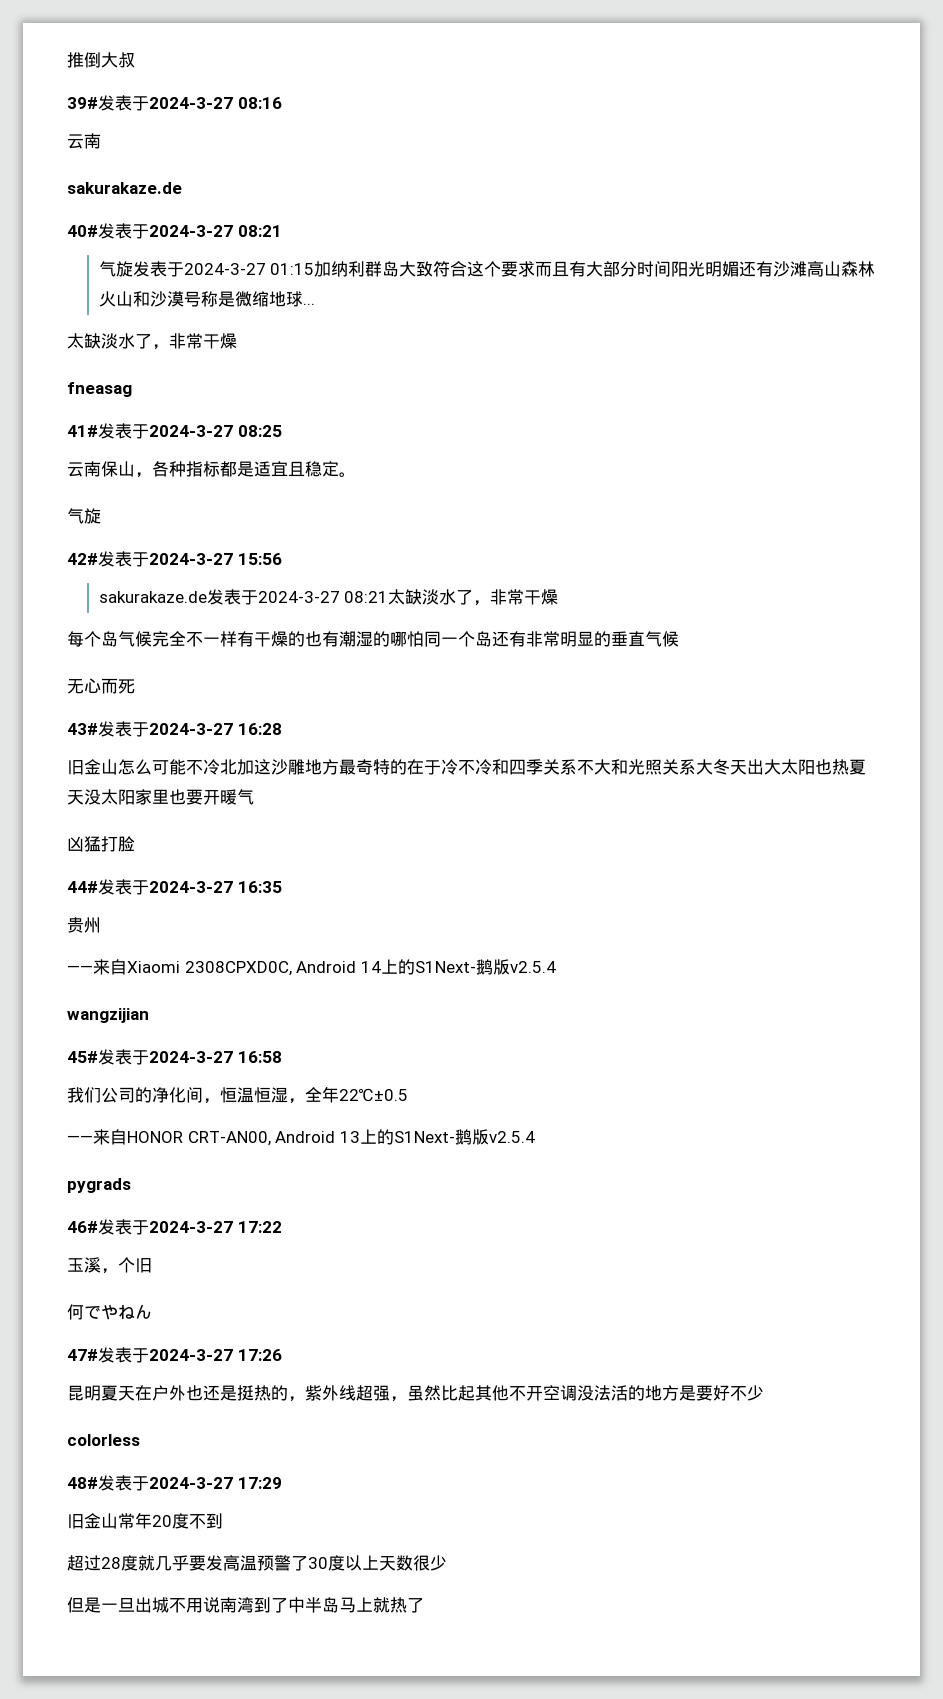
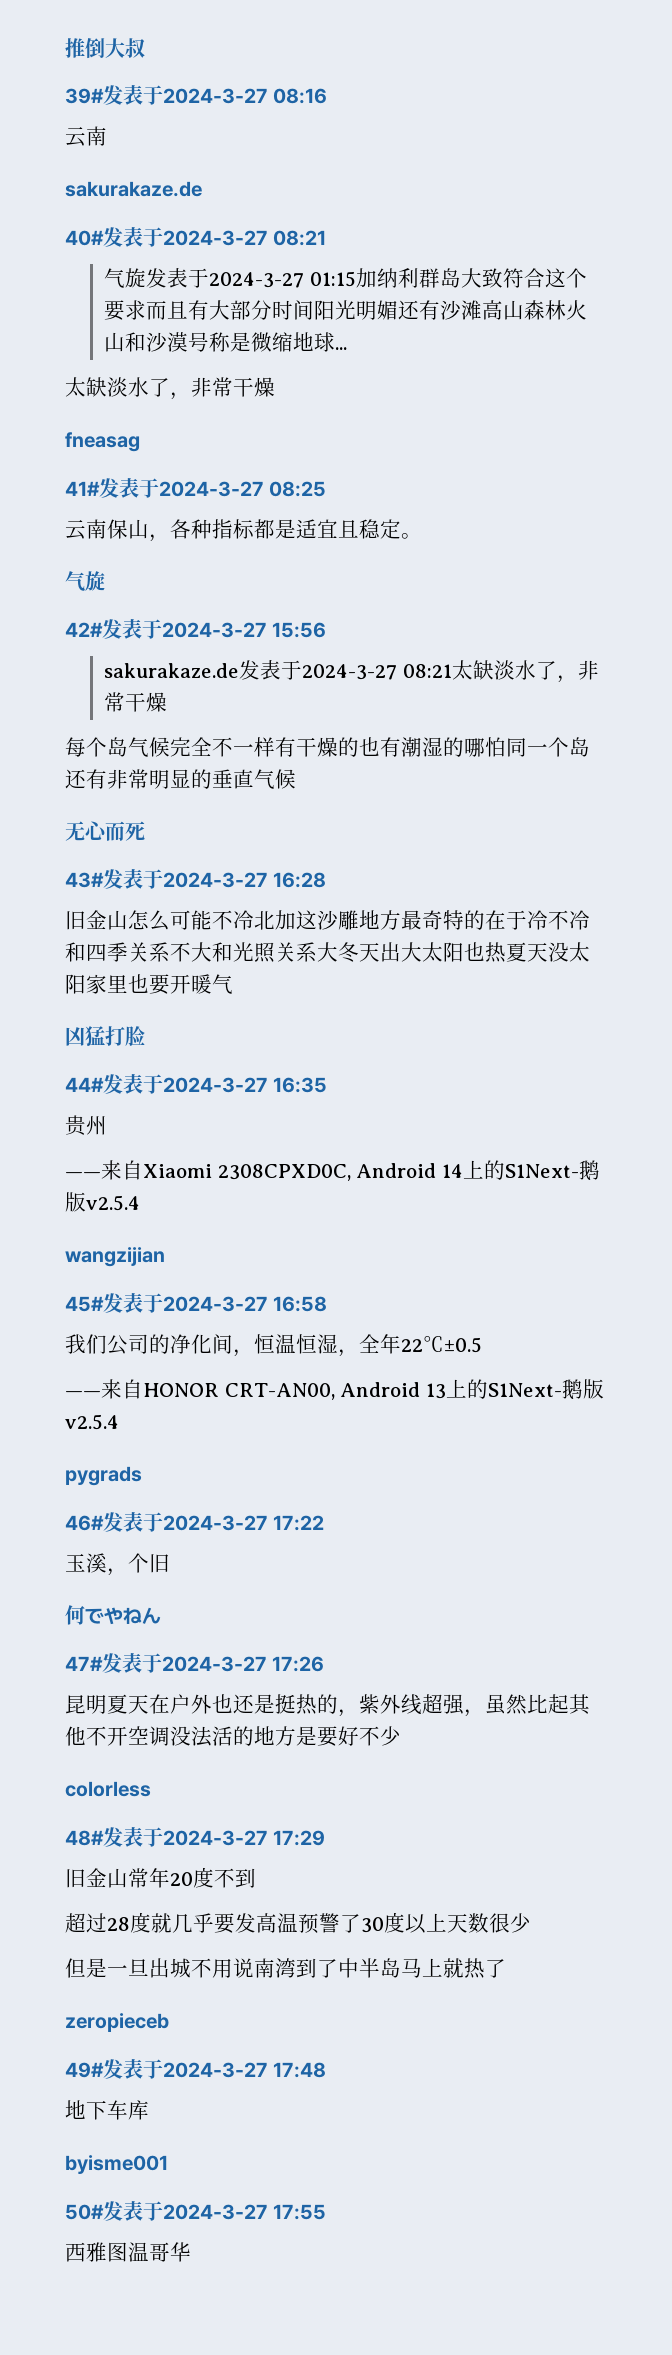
(424, 1605) none -> [65,2013,169,2032] [65,2059,327,2079] [65,2100,149,2120] [65,2155,168,2174] [65,2201,327,2221] [65,2242,191,2262] // zeropieceb // 49#发表于2024-3-27 17:48 // 地下车库 // byisme001 // 50#发表于2024-3-27 17:55 // 西雅图温哥华

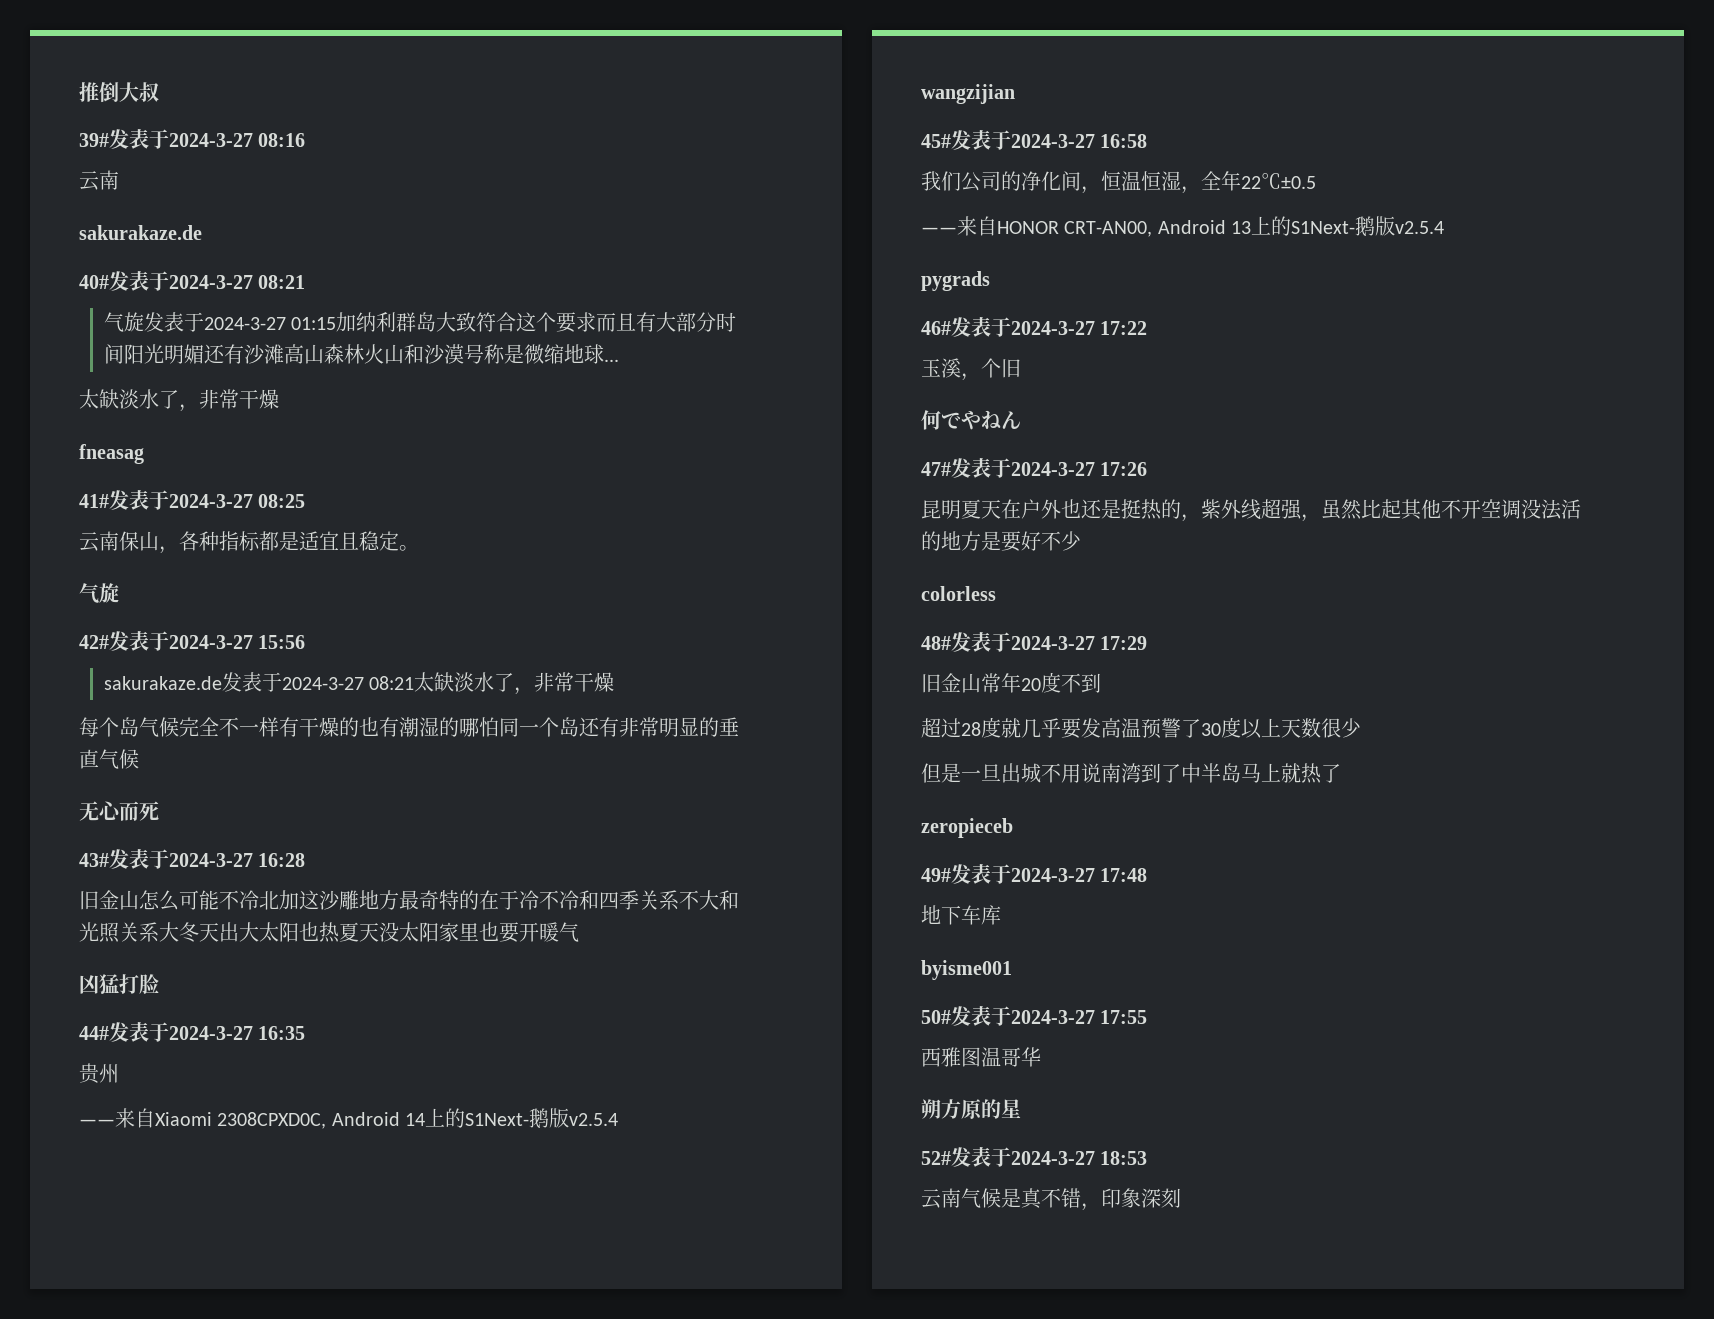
(191, 2252) none -> [921,1099,1021,1119] [921,1147,1148,1167] [921,1188,1181,1211] // 朔方原的星 // 52#发表于2024-3-27 18:53 // 云南气候是真不错，印象深刻

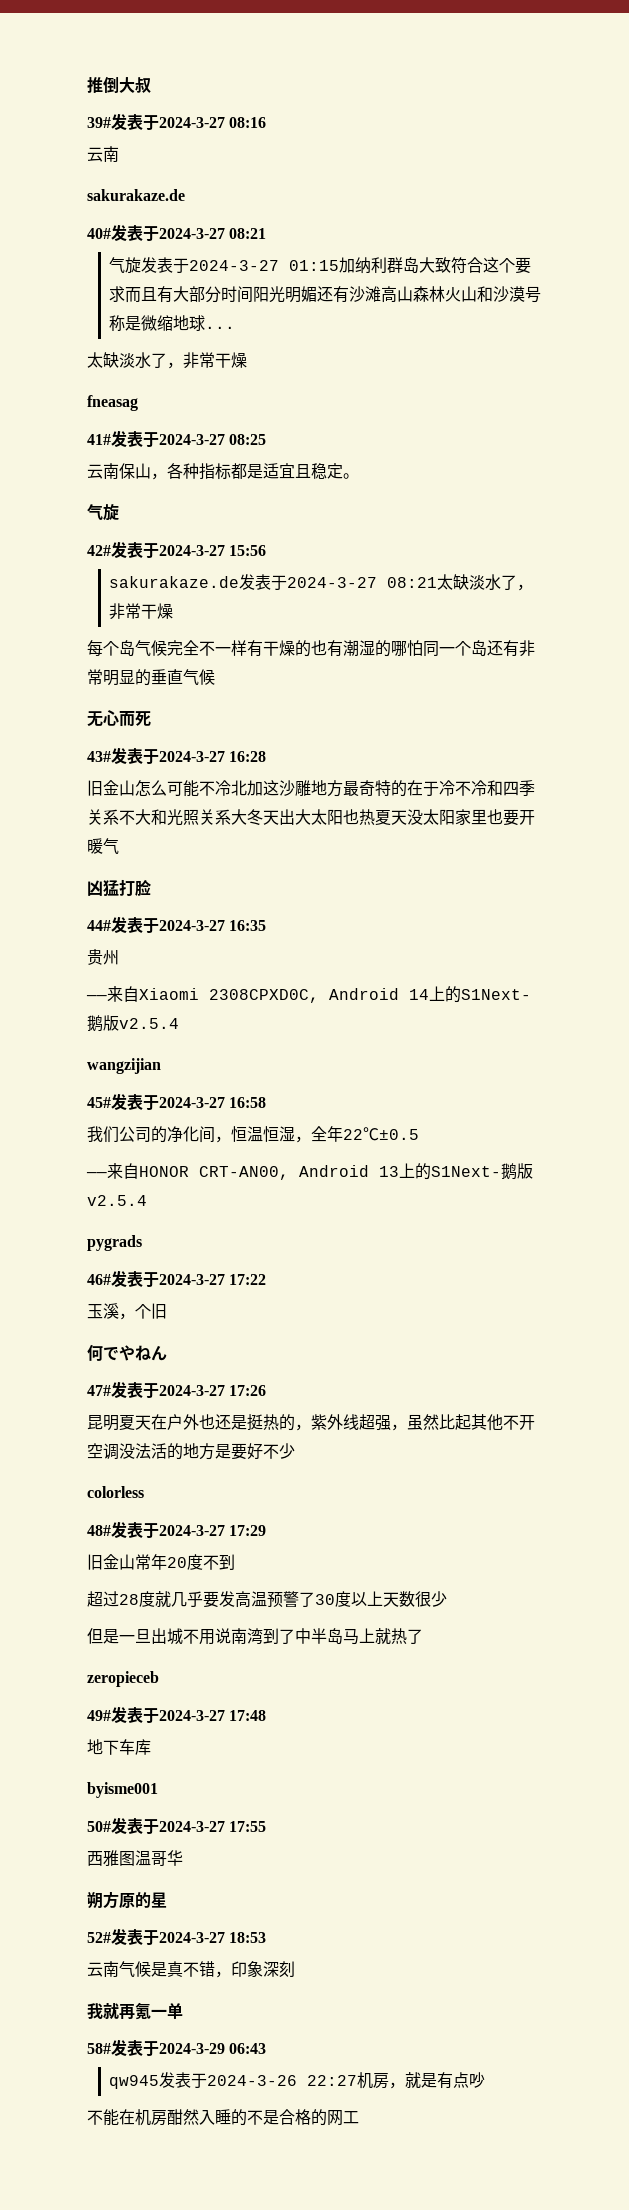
(1181, 1198) none -> [87,2002,183,2020] [87,2039,267,2057] [109,2072,486,2089] [87,2109,359,2126] // 我就再氪一单 // 58#发表于2024-3-29 06:43 // qw945发表于2024-3-26 22:27机房，就是有点吵 // 不能在机房酣然入睡的不是合格的网工

